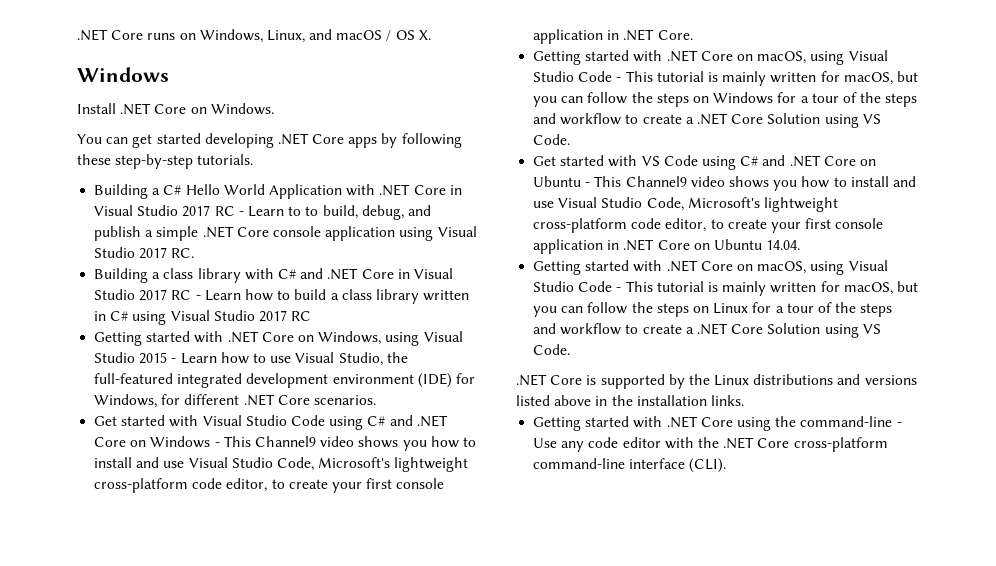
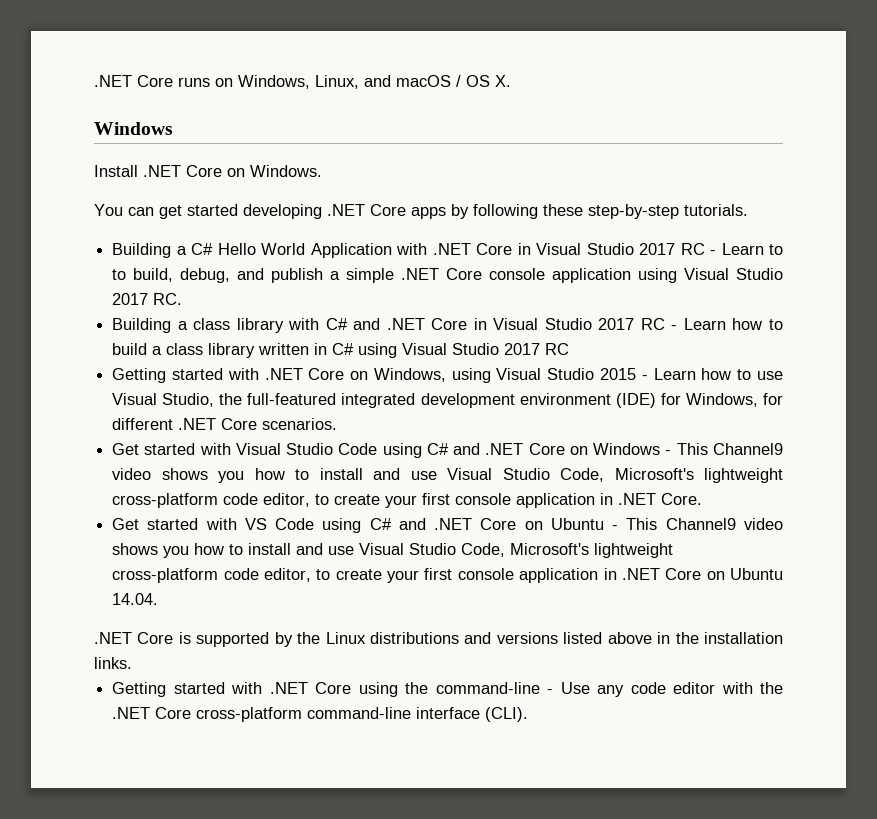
[533,50,888,65] [533,71,918,86] [533,92,918,107] [533,113,881,128] [533,134,571,145] // Getting started with .NET Core on macOS, using Visual Studio Code - This tutorial is mainly written for macOS, but you can follow the steps on Windows for a tour of the steps and workflow to create a .NET Core Solution using VS Code. -> (703, 499) none
[533,260,888,275] [533,281,918,296] [533,302,893,317] [533,323,881,338] [533,344,571,355] // Getting started with .NET Core on macOS, using Visual Studio Code - This tutorial is mainly written for macOS, but you can follow the steps on Linux for a tour of the steps and workflow to create a .NET Core Solution using VS Code. -> (159, 599) none

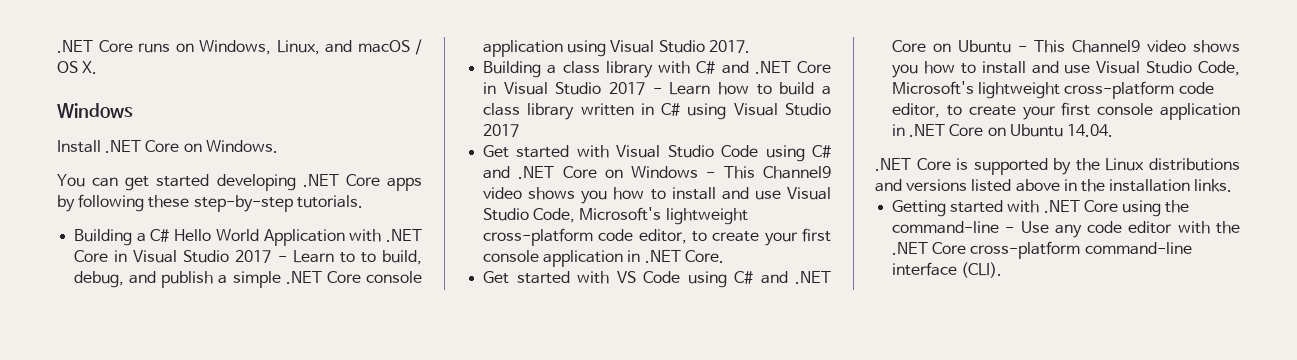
[680,243,705,255] RC -> (272, 256) none
[112,293,183,305] 2017 RC. -> [708,40,750,53] 2017.
[640,318,665,330] RC -> (646, 88) none
[545,343,570,355] [112,368,783,383] [112,393,784,408] [112,418,338,430] RC // Getting started with .NET Core on Windows, using Visual Studio 2015 - Learn how to use Visual Studio, the full-featured integrated development environment (IDE) for Windows, for different .NET Core scenarios. -> (520, 130) none

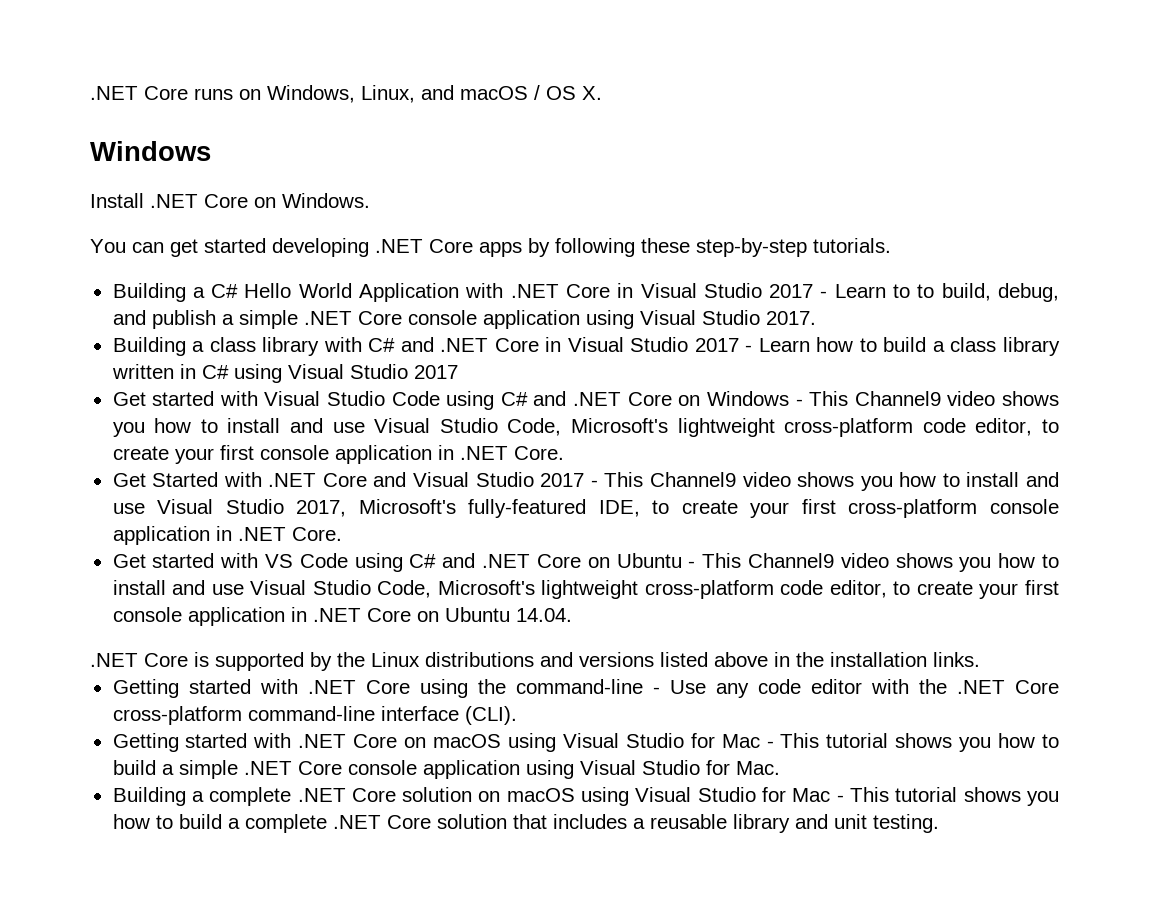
(724, 256) none -> [112,472,1059,491] [112,499,1060,518] [112,526,342,545] // Get Started with .NET Core and Visual Studio 2017 - This Channel9 video shows you how to install and use Visual Studio 2017, Microsoft's fully-featured IDE, to create your first cross-platform console application in .NET Core.
(1003, 270) none -> [112,733,1059,752] [112,760,780,779] [112,787,1060,806] [112,814,939,833] // Getting started with .NET Core on macOS using Visual Studio for Mac - This tutorial shows you how to build a simple .NET Core console application using Visual Studio for Mac. // Building a complete .NET Core solution on macOS using Visual Studio for Mac - This tutorial shows you how to build a complete .NET Core solution that includes a reusable library and unit testing.

